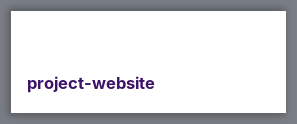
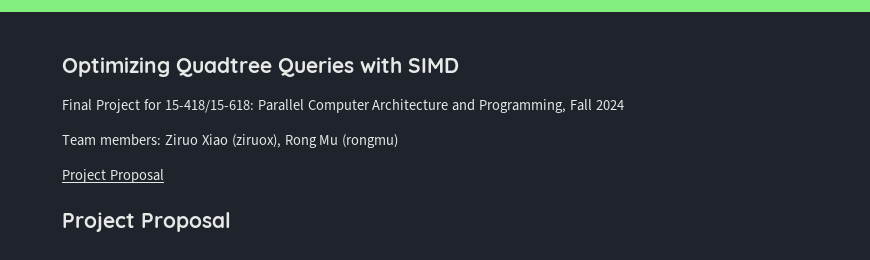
[27,76,155,93] project-website -> [62,57,459,77] [62,99,625,113] [62,134,399,148] [62,169,164,183] [62,212,231,232] Optimizing Quadtree Queries with SIMD // Final Project for 15-418/15-618: Parallel Computer Architecture and Programming, Fall 2024 // Team members: Ziruo Xiao (ziruox), Rong Mu (rongmu) // Project Proposal // Project Proposal

